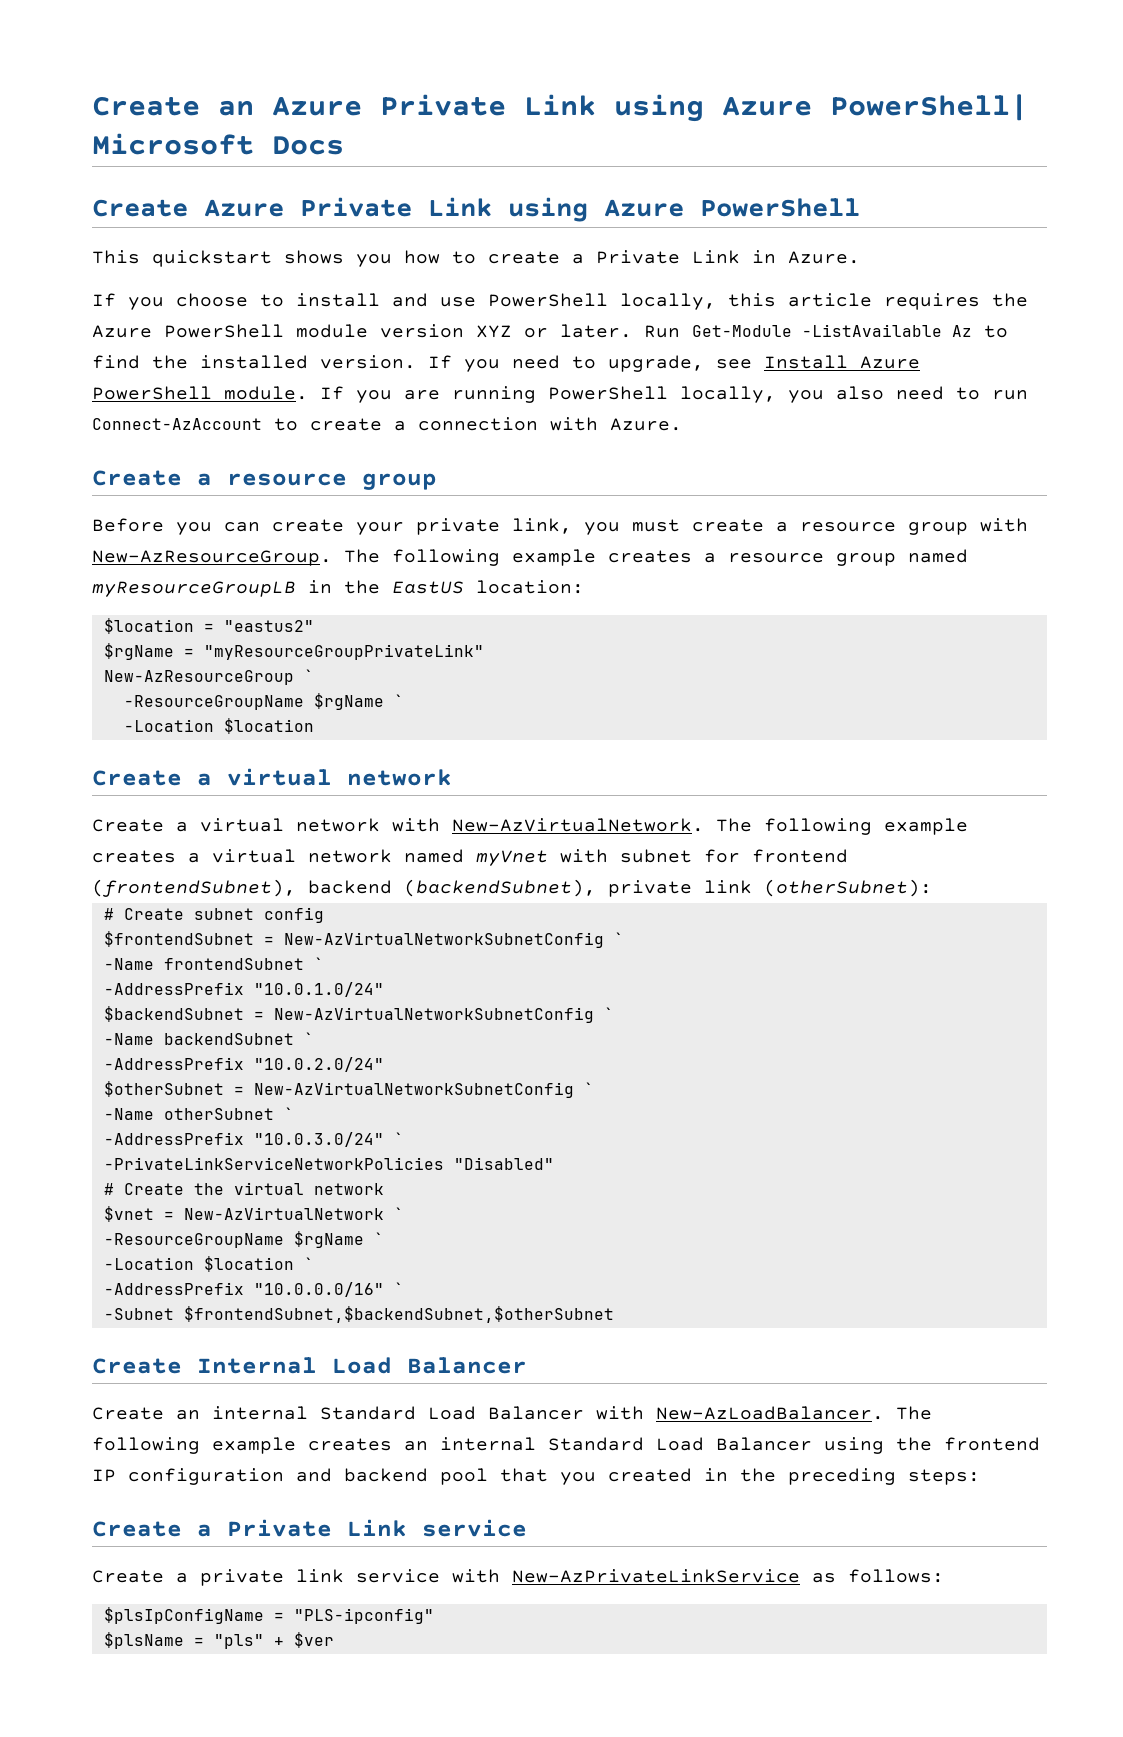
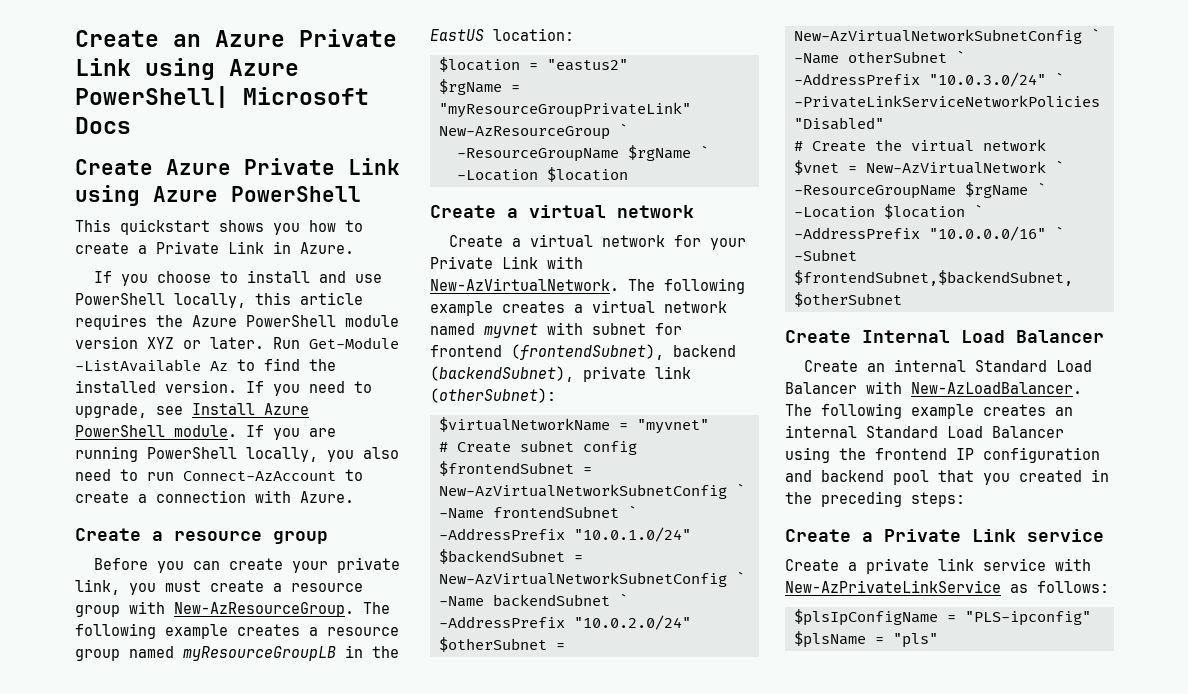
(380, 825) none -> [674,235,747,250] [430,256,538,269] for your Private Link
[476,850,548,866] myVnet -> [484,323,538,338] myvnet
(932, 888) none -> [438,417,709,434] // $virtualNetworkName = "myvnet"
[273,1632,334,1648] + $ver -> (938, 640) none

